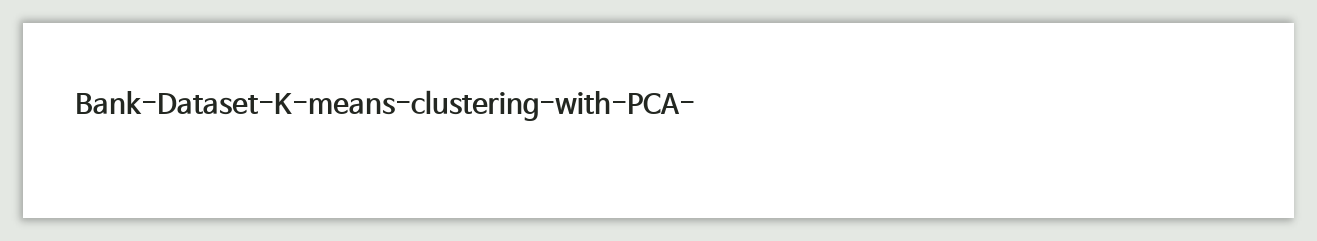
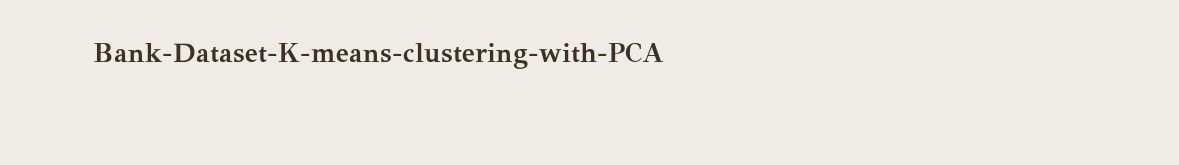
[75,90,695,121] Bank-Dataset-K-means-clustering-with-PCA- -> [93,42,664,69] Bank-Dataset-K-means-clustering-with-PCA

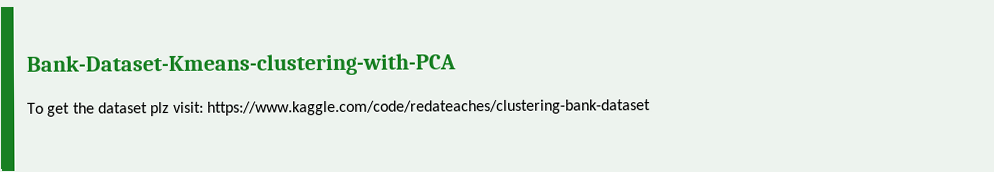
[93,42,664,69] Bank-Dataset-K-means-clustering-with-PCA -> [26,53,456,77] [27,99,651,117] Bank-Dataset-Kmeans-clustering-with-PCA // To get the dataset plz visit: https://www.kaggle.com/code/redateaches/clustering-bank-dataset

